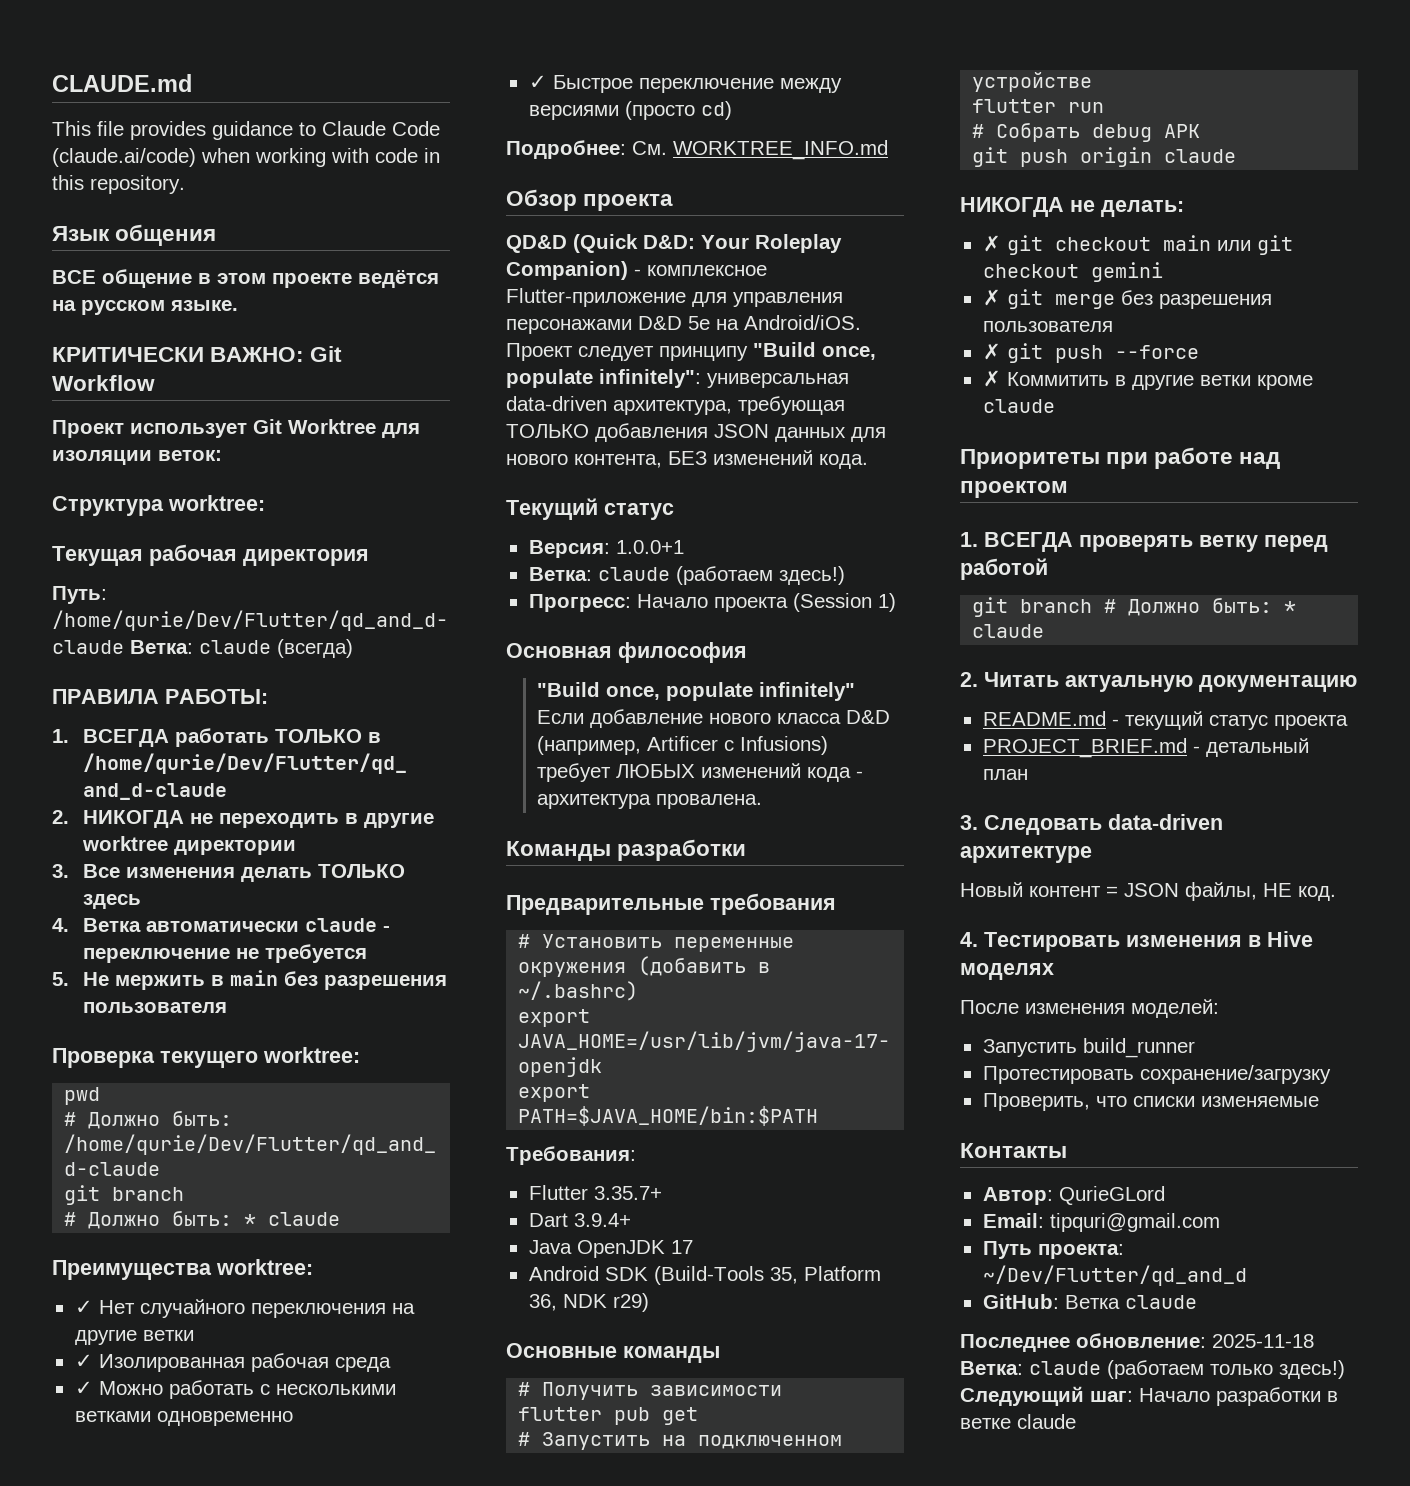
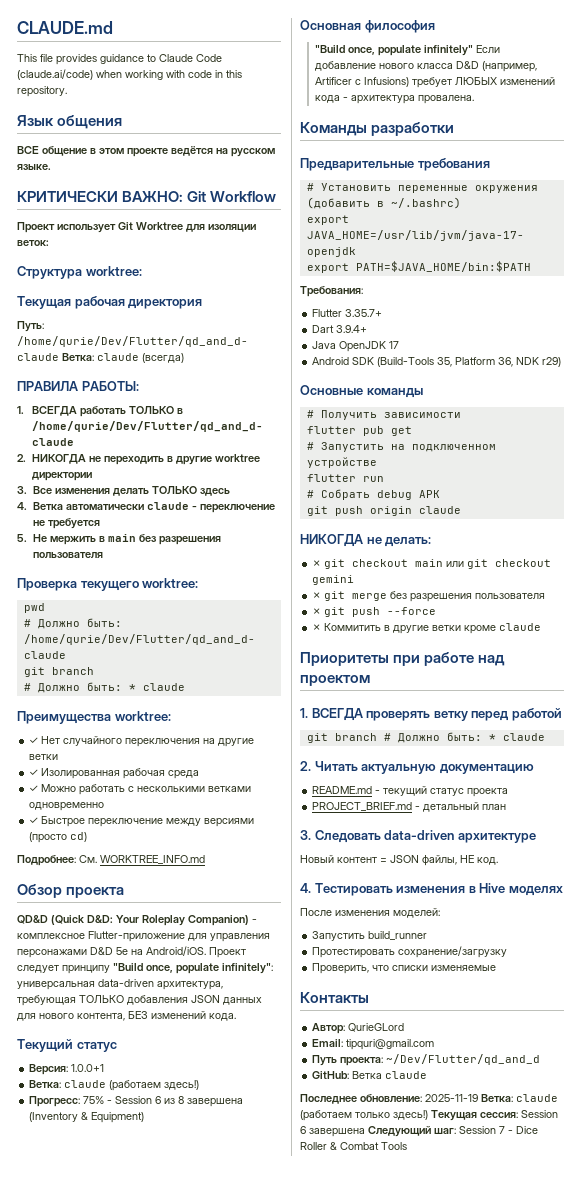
[636,593,896,612] Начало проекта (Session 1) -> [83,1096,244,1107] [29,1112,145,1123] 75% - Session 6 из 8 завершена (Inventory & Equipment)
[1212,1334,1314,1348] 2025-11-18 -> [425,1094,478,1102] 2025-11-19
[960,1386,1338,1406] [960,1414,1076,1429] Следующий шаг: Начало разработки в ветке claude -> [431,1110,558,1121] [300,1126,538,1137] [300,1142,407,1150] Текущая сессия: Session 6 завершена Следующий шаг: Session 7 - Dice Roller & Combat Tools

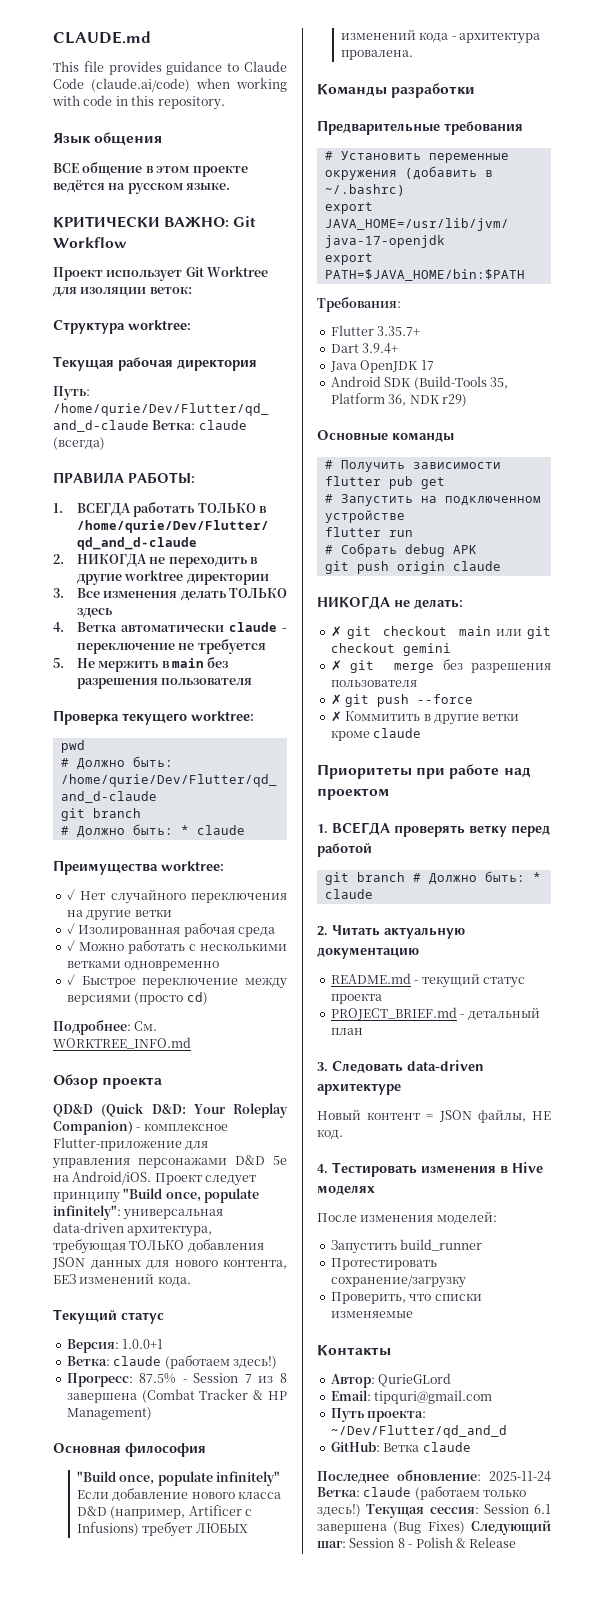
[83,1096,105,1104] 75% -> [139,1373,177,1384] 87.5%
[155,1096,162,1104] 6 -> [244,1374,252,1383] 7
[29,1112,145,1123] (Inventory & Equipment) -> [141,1389,287,1403] [66,1407,152,1420] (Combat Tracker & HP Management)
[425,1094,478,1102] 2025-11-19 -> [489,1471,551,1482] 2025-11-24
[300,1126,538,1137] [300,1142,407,1150] 6 завершена Следующий шаг: Session 7 - Dice Roller & Combat Tools -> [534,1504,551,1514] [317,1520,551,1535] [317,1537,517,1548] 6.1 завершена (Bug Fixes) Следующий шаг: Session 8 - Polish & Release

